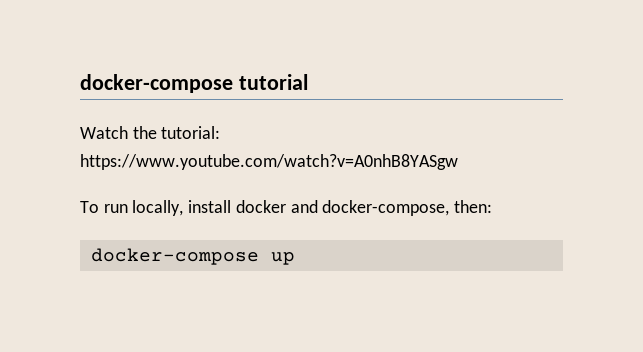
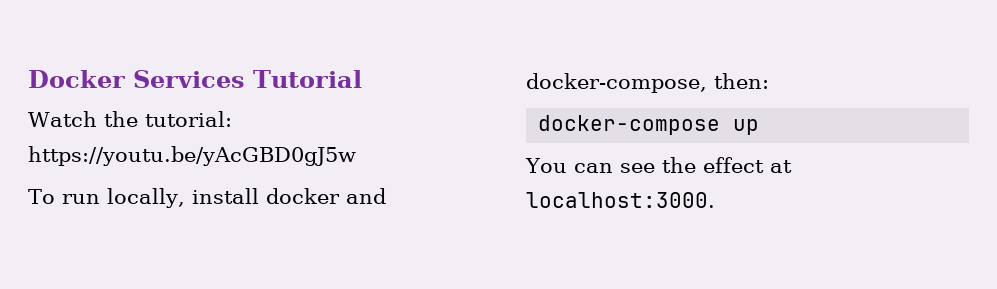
[80,74,308,93] docker-compose tutorial -> [28,70,362,88] Docker Services Tutorial
[80,154,458,170] https://www.youtube.com/watch?v=A0nhB8YASgw -> [28,146,356,166] https://youtu.be/yAcGBD0gJ5w
(295, 258) none -> [525,157,792,173] [526,192,715,208] // You can see the effect at localhost:3000.

